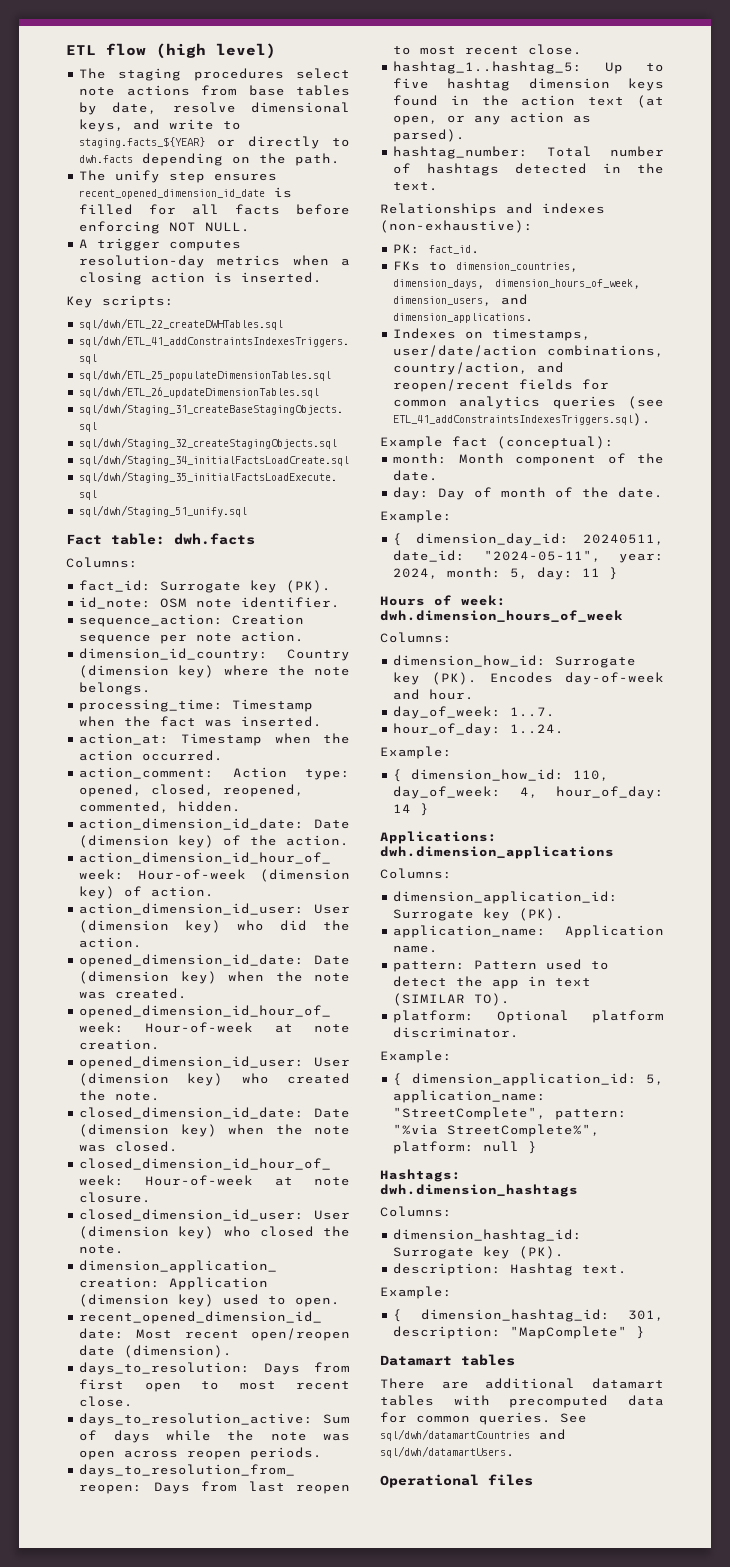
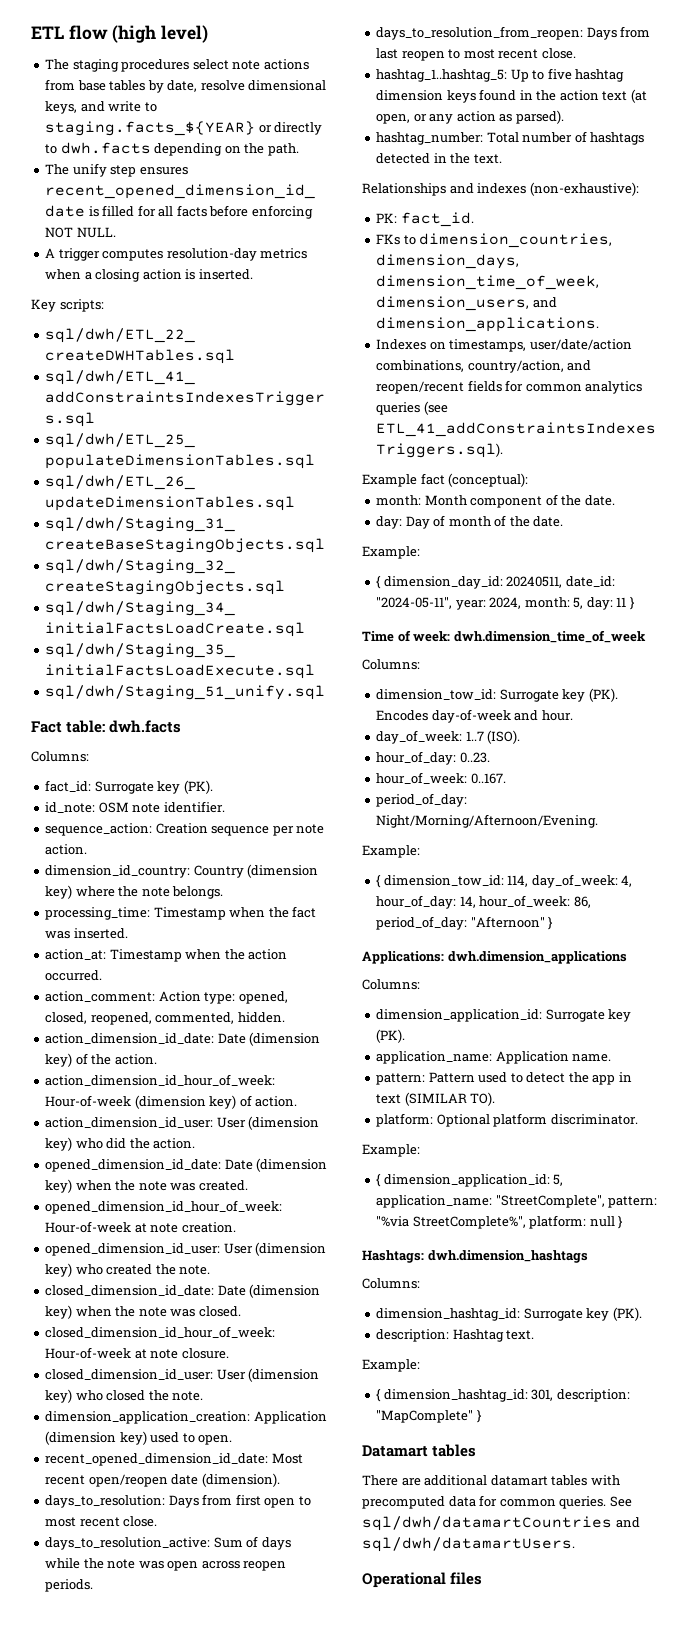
[495,279,643,289] dimension_hours_of_week, -> [376,275,600,290] dimension_time_of_week,
[380,596,425,606] Hours -> [362,631,394,642] Time
[380,610,623,622] [380,632,452,643] [393,655,547,667] dwh.dimension_hours_of_week // Columns: // dimension_how_id: -> [453,630,646,643] [362,659,420,670] [376,689,497,700] dwh.dimension_time_of_week // Columns: // dimension_tow_id:
[510,707,556,717] [393,723,565,736] [380,746,452,759] [393,769,610,782] 1..7. // hour_of_day: 1..24. // Example: // { dimension_how_id: 110, -> [465,730,521,744] [376,751,490,765] [376,772,506,784] [376,793,468,807] [376,814,599,828] [362,845,420,858] [376,874,529,888] 1..7 (ISO). // hour_of_day: 0..23. // hour_of_week: 0..167. // period_of_day: Night/Morning/Afternoon/Evening. // Example: // { dimension_tow_id: 114,
[393,804,412,813] 14 -> [459,895,591,908] [376,916,545,930] 14, hour_of_week: 86, period_of_day: "Afternoon"

